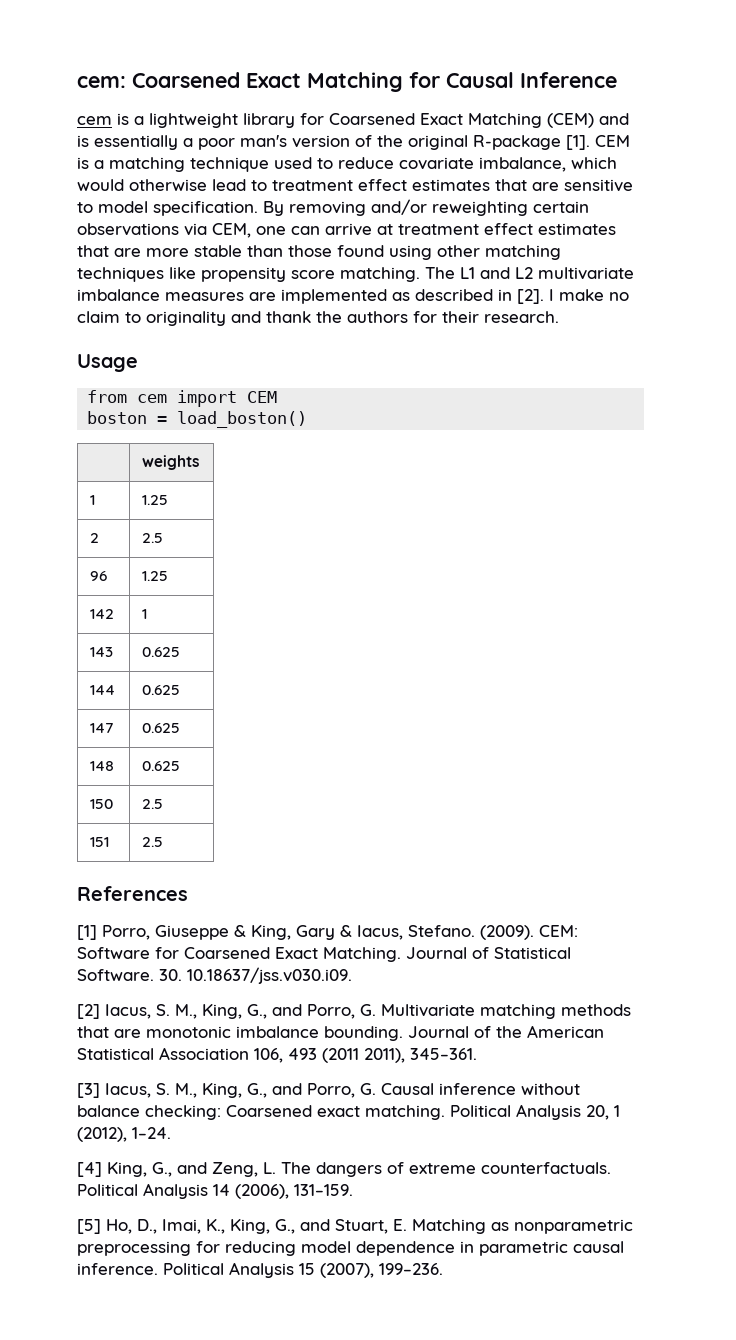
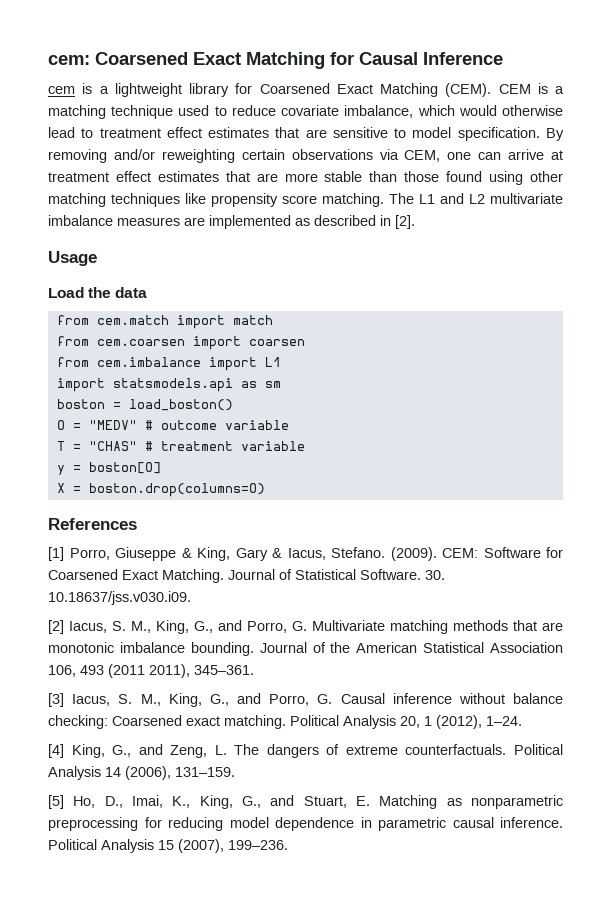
[547,113,629,128] [77,135,590,150] (CEM) and is essentially a poor man's version of the original R-package [1]. -> [445,83,492,97] (CEM).
[549,289,629,301] [77,311,559,326] [77,354,138,372] [87,390,278,407] [87,411,308,428] [142,455,200,470] [90,495,96,505] [142,495,169,505] [90,533,100,543] [142,533,164,543] [90,571,108,581] [142,571,169,581] [90,609,115,619] [142,609,148,619] [90,647,114,657] [142,647,181,657] [90,685,116,695] [142,685,181,695] [90,723,115,733] [142,723,181,733] [90,761,115,771] [142,761,181,771] [90,799,114,809] [142,799,164,809] [90,837,110,847] [142,837,164,847] I make no claim to originality and thank the authors for their research. // Usage // from cem import CEM // boston = load_boston() // | weights // 1 | 1.25 // 2 | 2.5 // 96 | 1.25 // 142 | 1 // 143 | 0.625 // 144 | 0.625 // 147 | 0.625 // 148 | 0.625 // 150 | 2.5 // 151 | 2.5 -> [48,251,97,266] [48,287,148,298] [56,315,273,329] [56,336,305,350] [56,357,281,371] [56,378,281,392] [56,399,233,411] [56,420,289,430] [56,441,305,451] [56,462,161,475] [56,483,265,497] // Usage // Load the data // from cem.match import match // from cem.coarsen import coarsen // from cem.imbalance import L1 // import statsmodels.api as sm // boston = load_boston() // O = "MEDV" # outcome variable // T = "CHAS" # treatment variable // y = boston[O] // X = boston.drop(columns=O)

